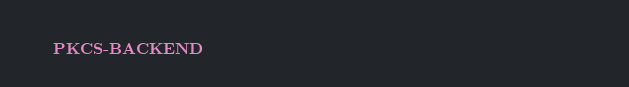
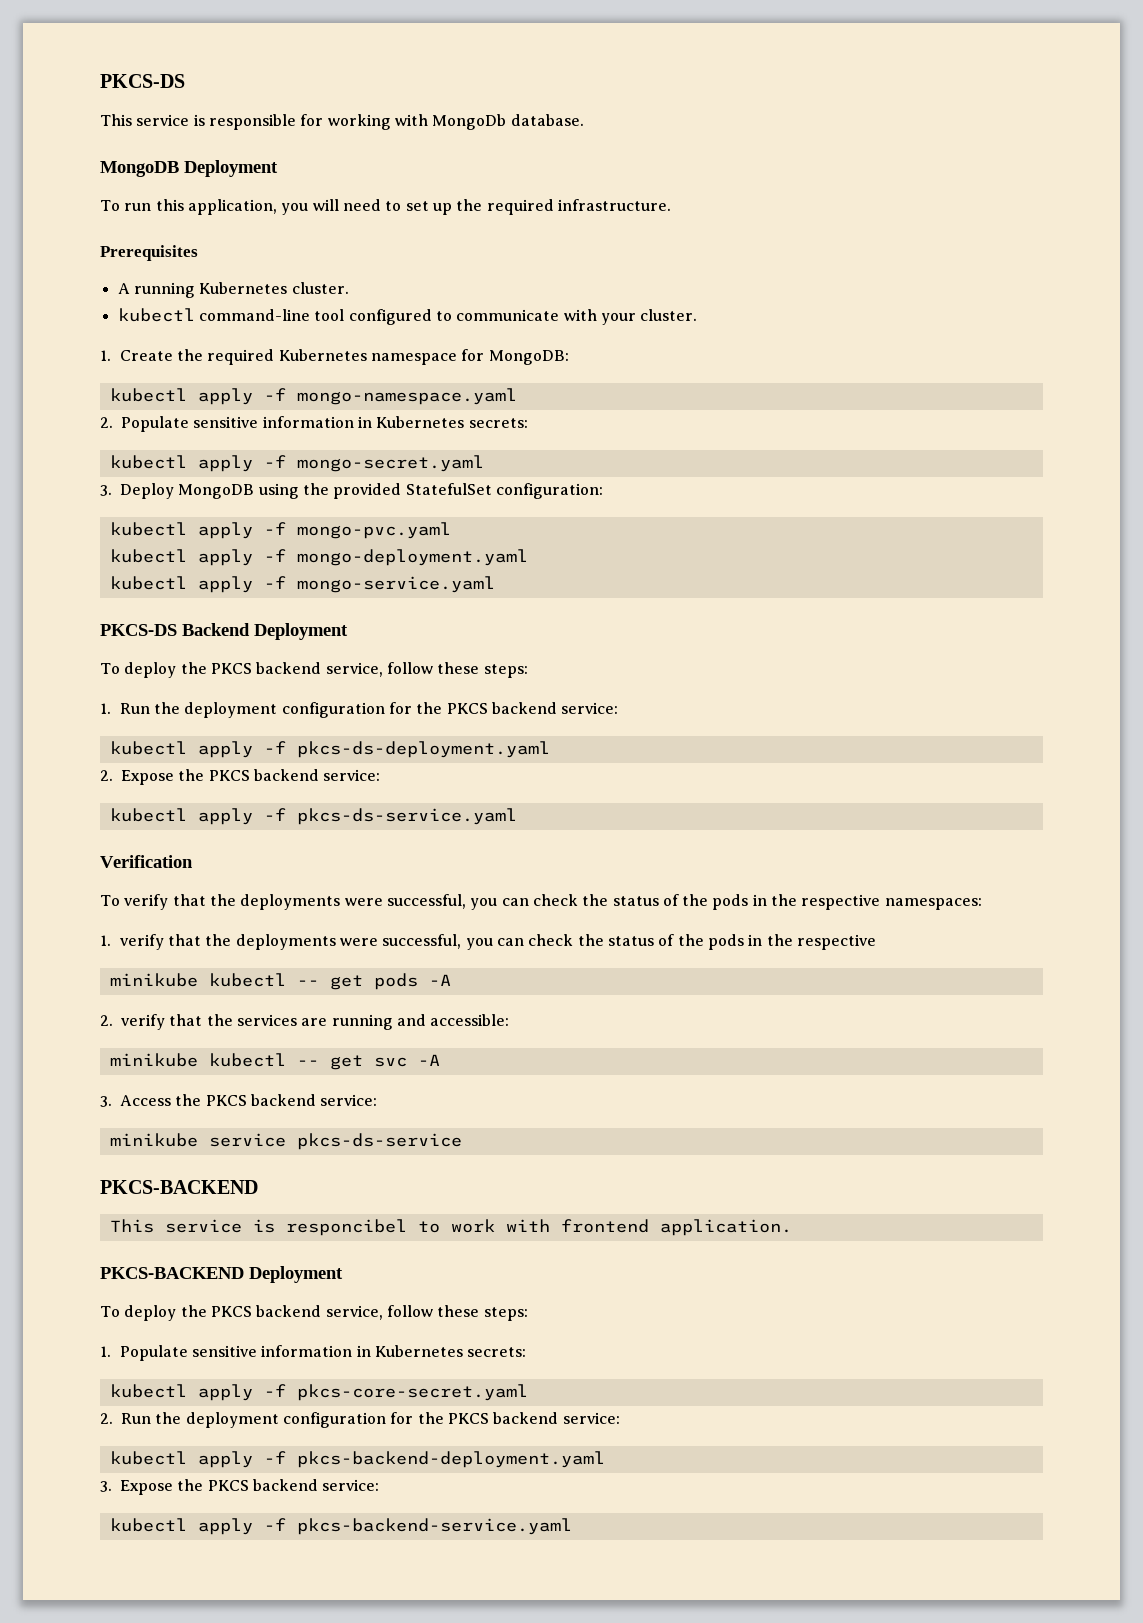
[53,43,203,54] PKCS-BACKEND -> [100,74,185,88] [100,114,584,130] [100,160,278,177] [100,199,671,215] [100,245,198,261] [117,282,349,298] [117,308,698,325] [100,349,569,365] [109,388,517,405] [100,416,528,432] [109,455,484,472] [100,483,603,499] [109,522,451,539] [109,549,528,566] [109,576,495,593] [100,623,348,640] [100,662,528,678] [100,702,619,718] [109,741,550,758] [100,769,381,785] [109,808,517,825] [100,855,193,868] [100,894,982,910] [100,934,876,950] [109,973,451,990] [100,1014,510,1030] [109,1053,440,1070] [100,1094,378,1107] [109,1133,462,1150] [100,1180,258,1194] [109,1219,792,1236] [100,1266,343,1283] [100,1305,528,1321] [100,1345,527,1361] [109,1384,528,1401] [100,1412,620,1428] [109,1451,605,1468] [100,1479,380,1495] [109,1518,572,1535] PKCS-DS // This service is responsible for working with MongoDb database. // MongoDB Deployment // To run this application, you will need to set up the required infrastructure. // Prerequisites // A running Kubernetes cluster. // kubectl command-line tool configured to communicate with your cluster. // 1. Create the required Kubernetes namespace for MongoDB: // kubectl apply -f mongo-namespace.yaml // 2. Populate sensitive information in Kubernetes secrets: // kubectl apply -f mongo-secret.yaml // 3. Deploy MongoDB using the provided StatefulSet configuration: // kubectl apply -f mongo-pvc.yaml // kubectl apply -f mongo-deployment.yaml // kubectl apply -f mongo-service.yaml // PKCS-DS Backend Deployment // To deploy the PKCS backend service, follow these steps: // 1. Run the deployment configuration for the PKCS backend service: // kubectl apply -f pkcs-ds-deployment.yaml // 2. Expose the PKCS backend service: // kubectl apply -f pkcs-ds-service.yaml // Verification // To verify that the deployments were successful, you can check the status of the pods in the respective namespaces: // 1. verify that the deployments were successful, you can check the status of the pods in the respective // minikube kubectl -- get pods -A // 2. verify that the services are running and accessible: // minikube kubectl -- get svc -A // 3. Access the PKCS backend service: // minikube service pkcs-ds-service // PKCS-BACKEND // This service is responcibel to work with frontend application. // PKCS-BACKEND Deployment // To deploy the PKCS backend service, follow these steps: // 1. Populate sensitive information in Kubernetes secrets: // kubectl apply -f pkcs-core-secret.yaml // 2. Run the deployment configuration for the PKCS backend service: // kubectl apply -f pkcs-backend-deployment.yaml // 3. Expose the PKCS backend service: // kubectl apply -f pkcs-backend-service.yaml

